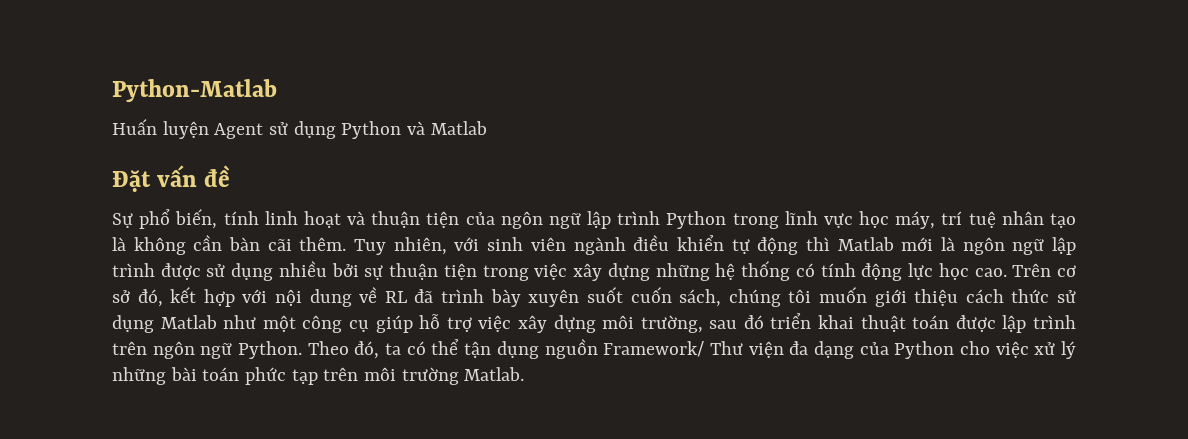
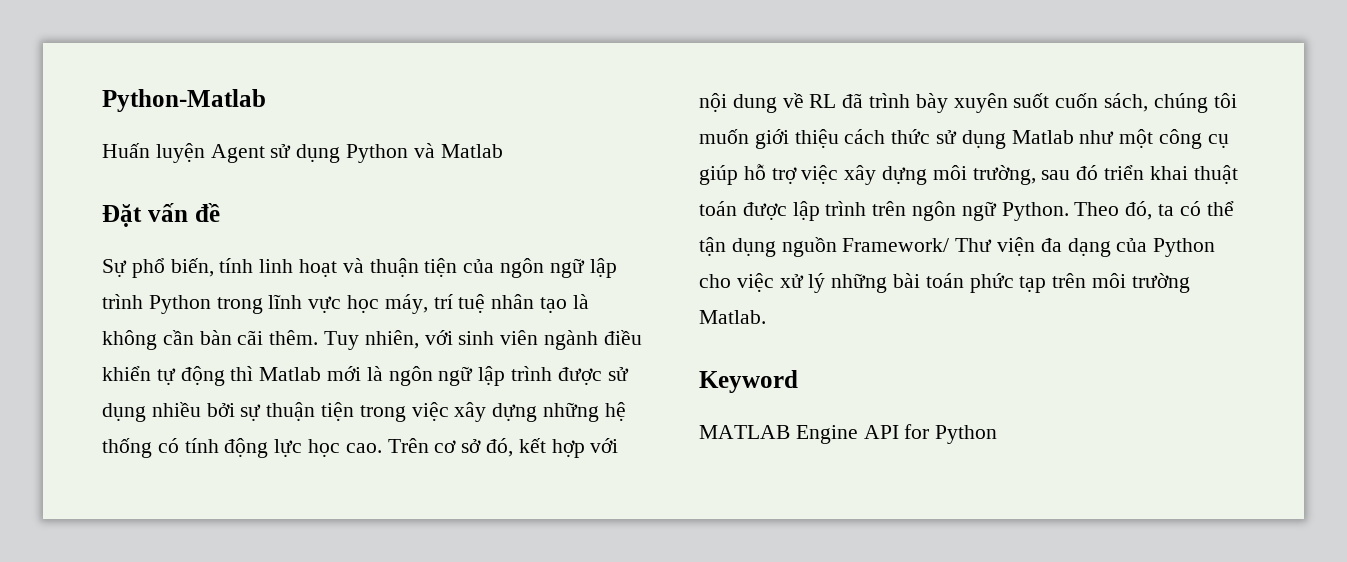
(525, 374) none -> [699,370,798,393] [699,424,998,444] // Keyword // MATLAB Engine API for Python

